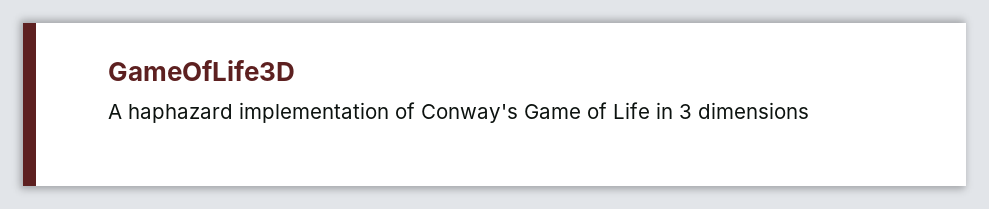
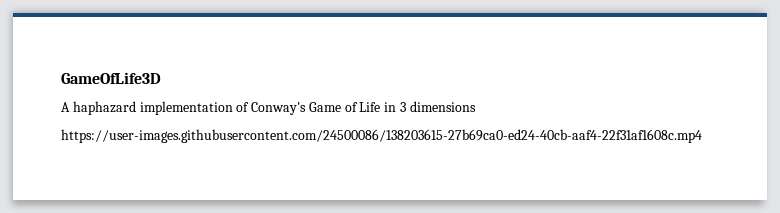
(809, 110) none -> [61,129,702,143] // https://user-images.githubusercontent.com/24500086/138203615-27b69ca0-ed24-40cb-aaf4-22f31af1608c.mp4

